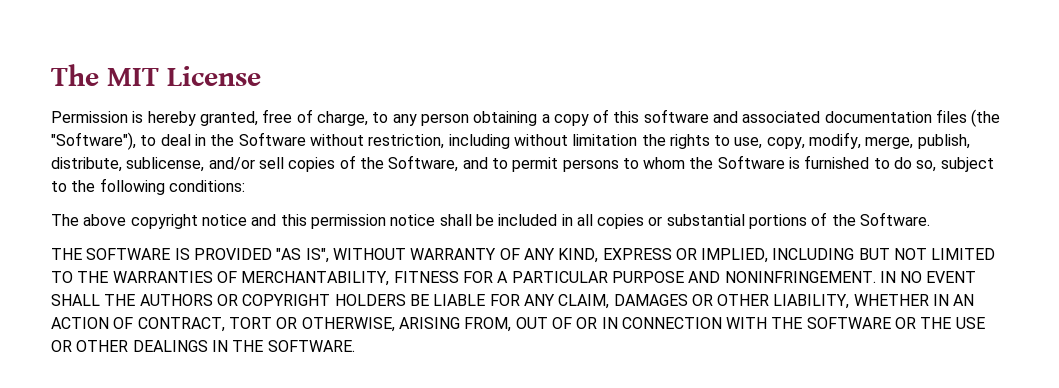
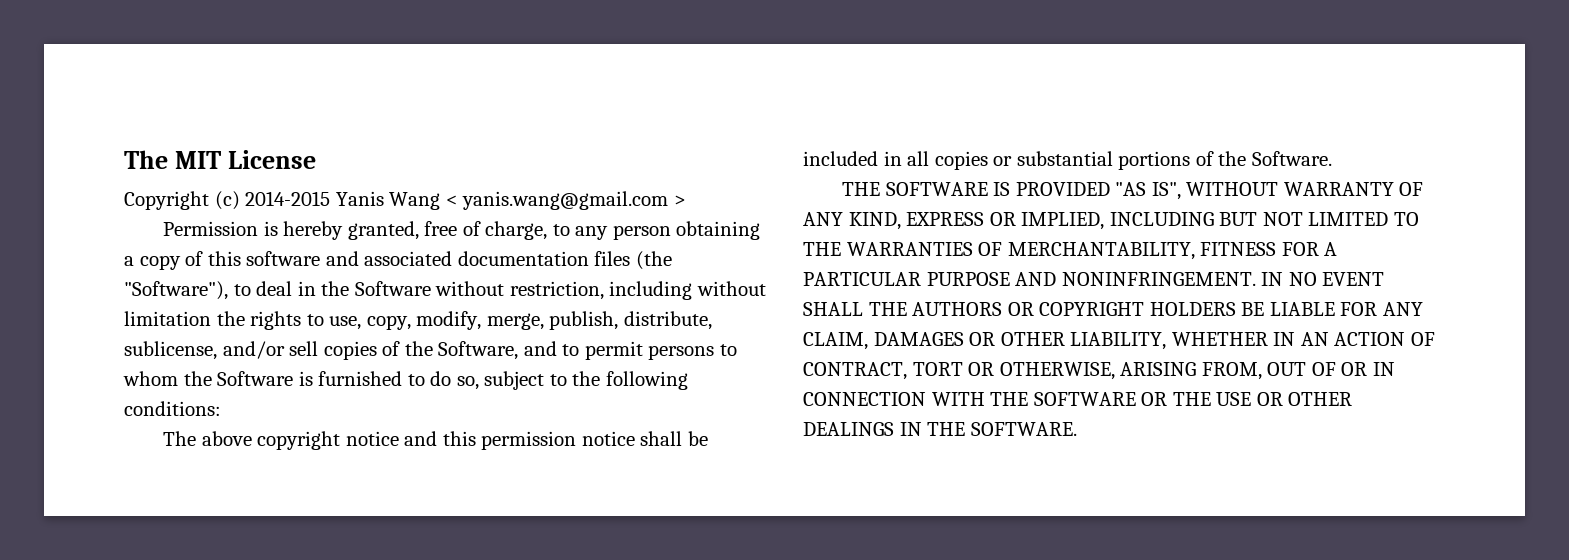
(261, 76) none -> [124,191,686,210] // Copyright (c) 2014-2015 Yanis Wang < yanis.wang@gmail.com >

